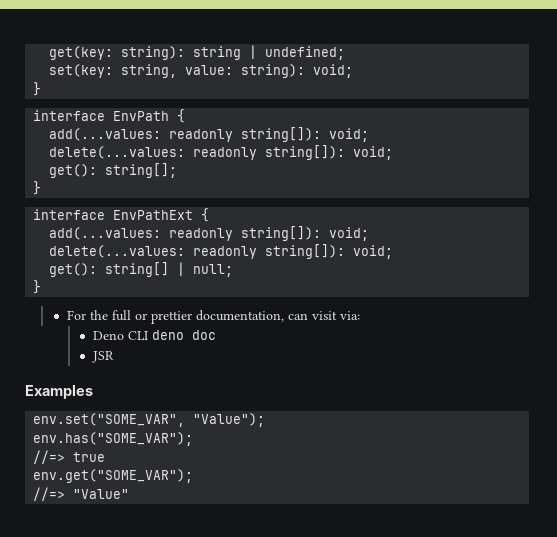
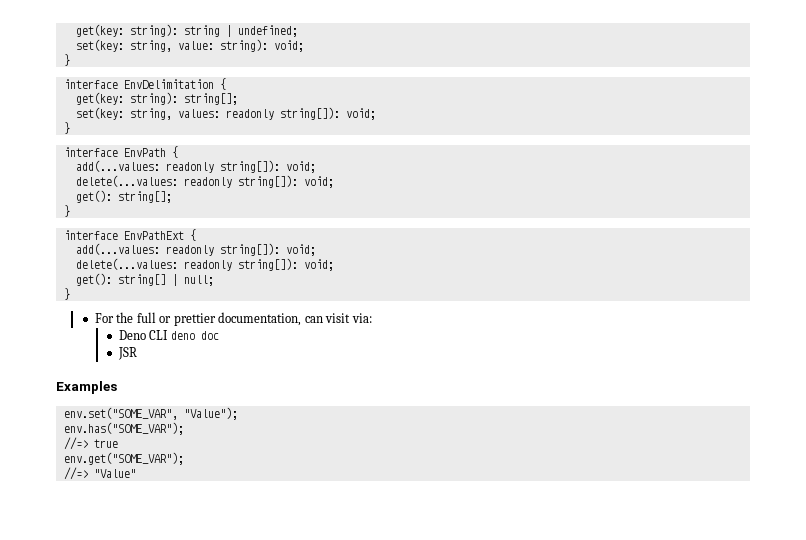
(42, 89) none -> [63,78,226,90] [75,92,238,105] [75,107,376,120] [63,122,70,134] // interface EnvDelimitation { // get(key: string): string[]; // set(key: string, values: readonly string[]): void; // }

